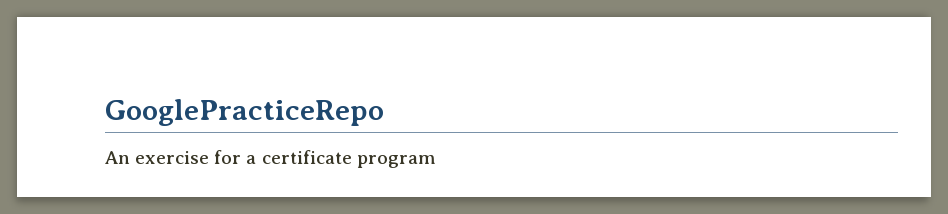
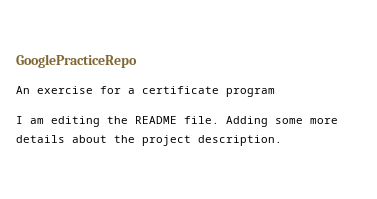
(436, 161) none -> [16,116,338,127] [16,135,282,146] // I am editing the README file. Adding some more details about the project description.

